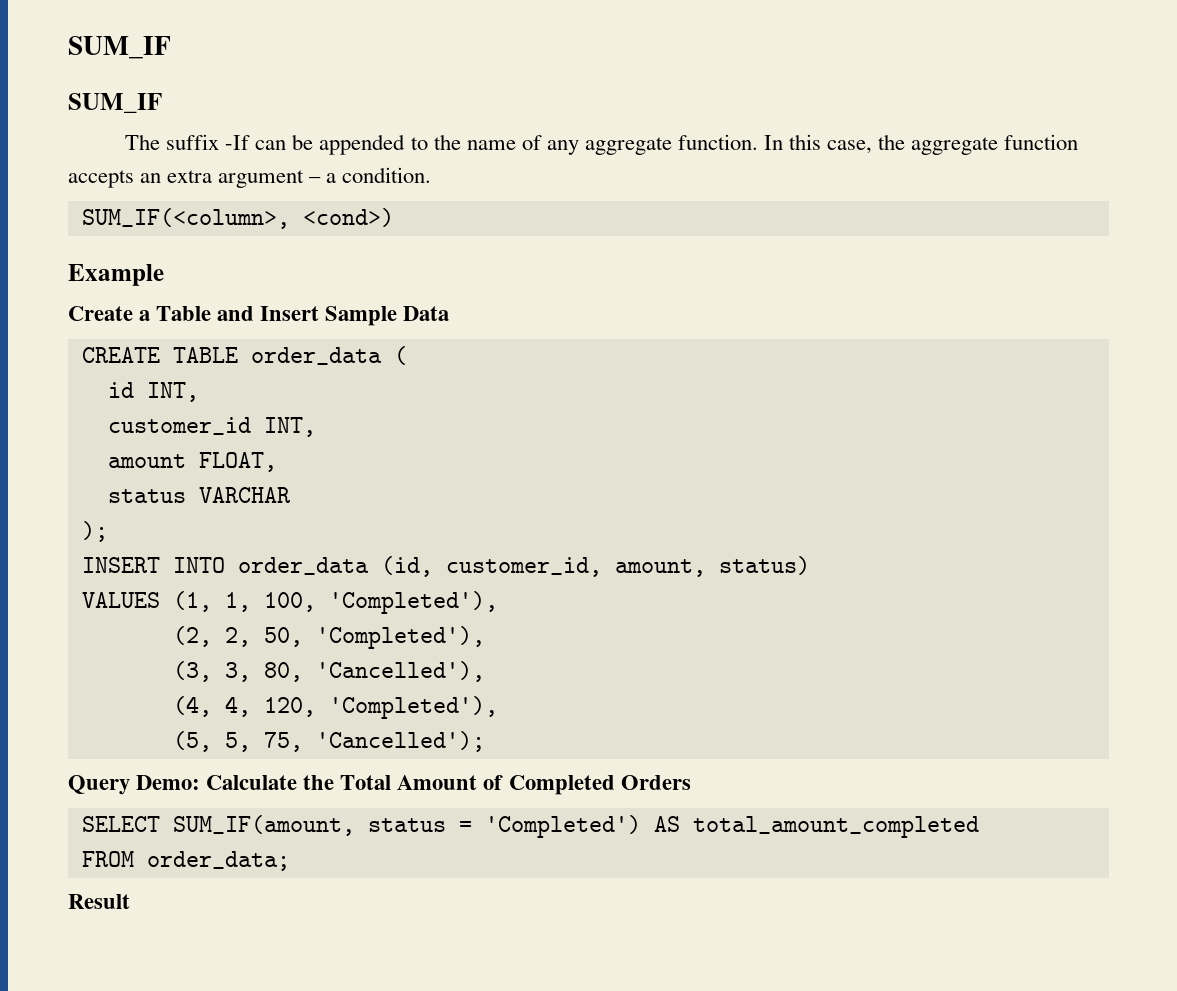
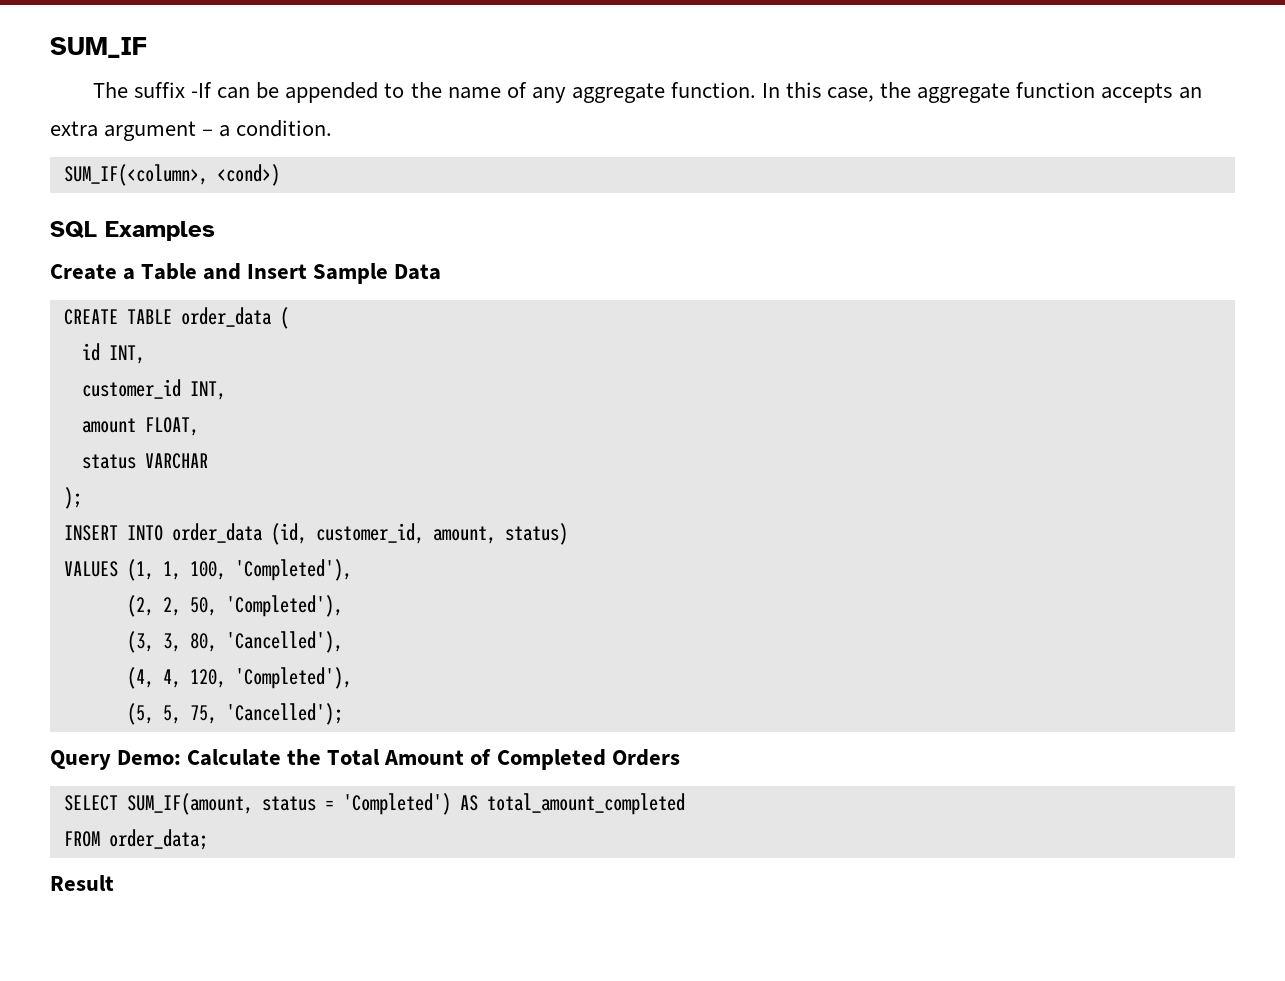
[68,36,171,59] [68,93,162,113] SUM_IF // SUM_IF -> [50,37,147,58] SUM_IF
[68,264,164,286] Example -> [50,221,215,241] SQL Examples

